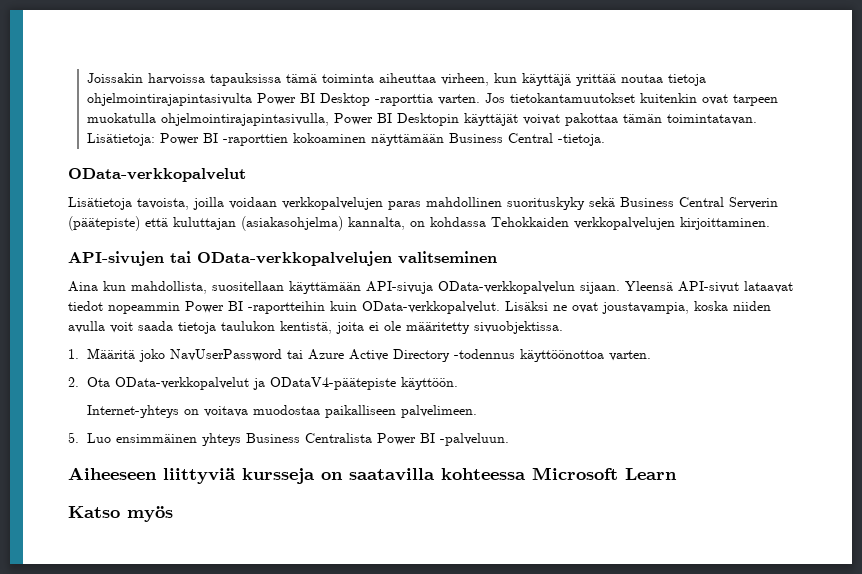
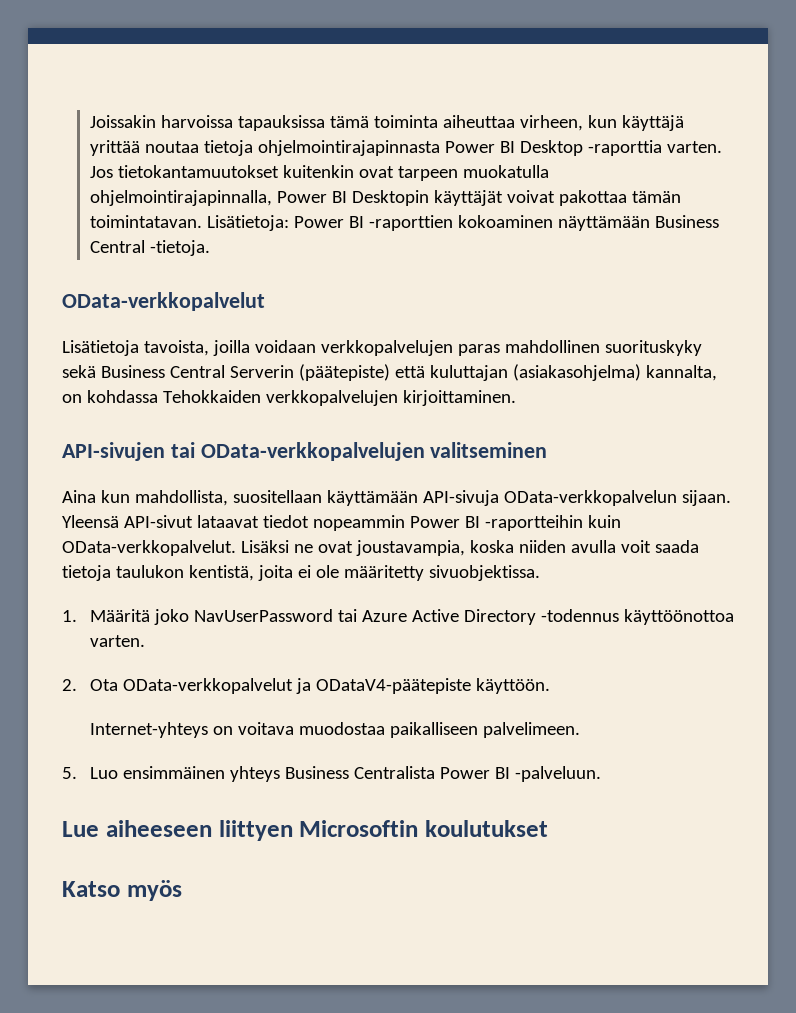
[87,93,253,106] ohjelmointirajapintasivulta -> [257,140,440,156] ohjelmointirajapinnasta
[161,113,330,126] ohjelmointirajapintasivulla, -> [89,190,272,206] ohjelmointirajapinnalla,
[68,467,677,484] Aiheeseen liittyviä kursseja on saatavilla kohteessa Microsoft Learn -> [62,820,548,841] Lue aiheeseen liittyen Microsoftin koulutukset

